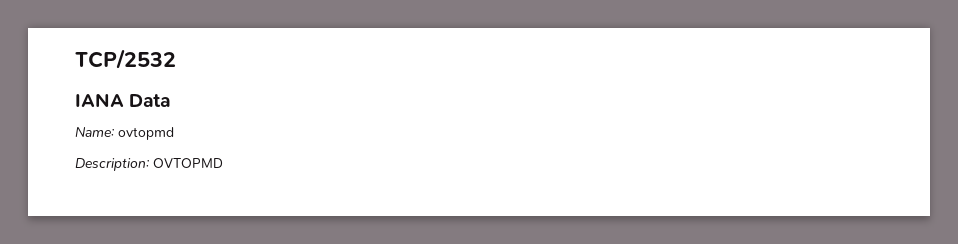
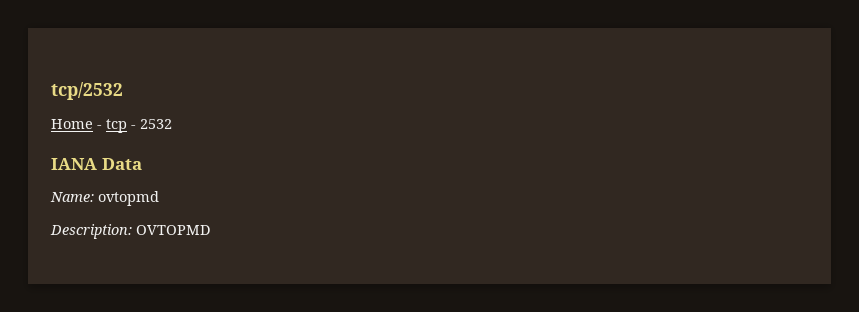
[75,49,176,69] TCP/2532 -> [51,82,123,100] [51,119,172,133] tcp/2532 // Home - tcp - 2532

